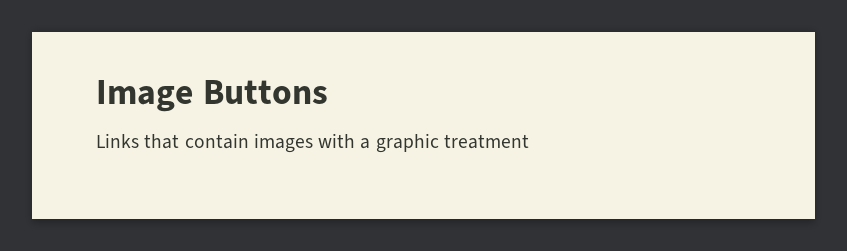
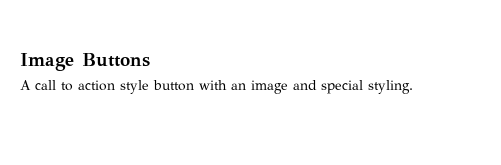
[96,133,529,153] Links that contain images with a graphic treatment -> [20,80,413,94] A call to action style button with an image and special styling.

